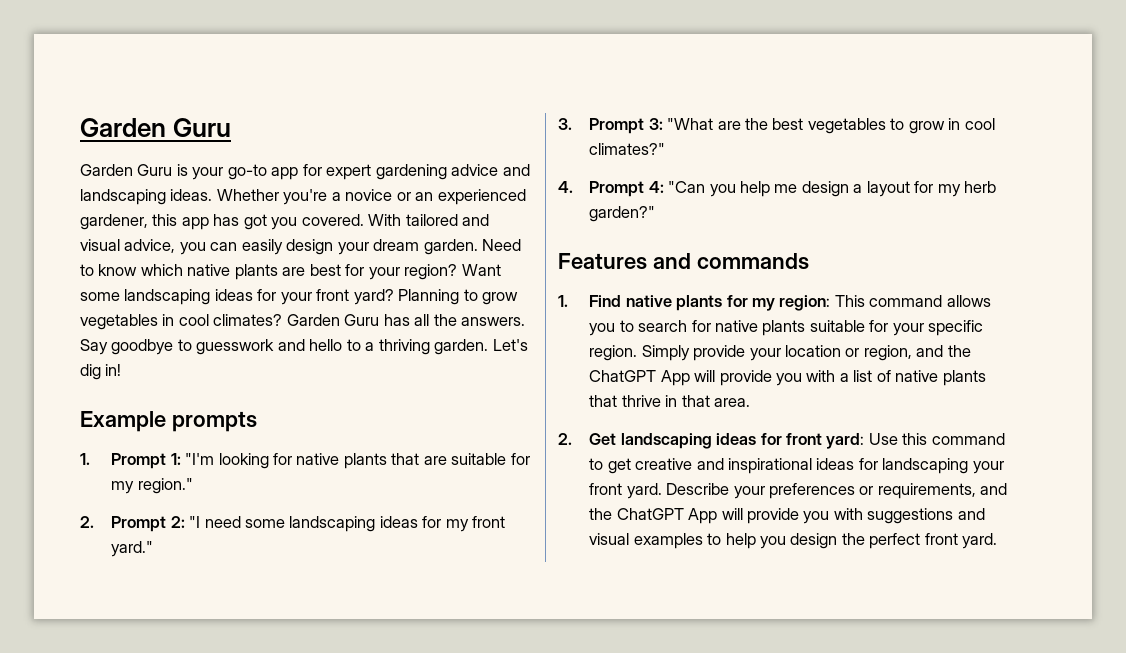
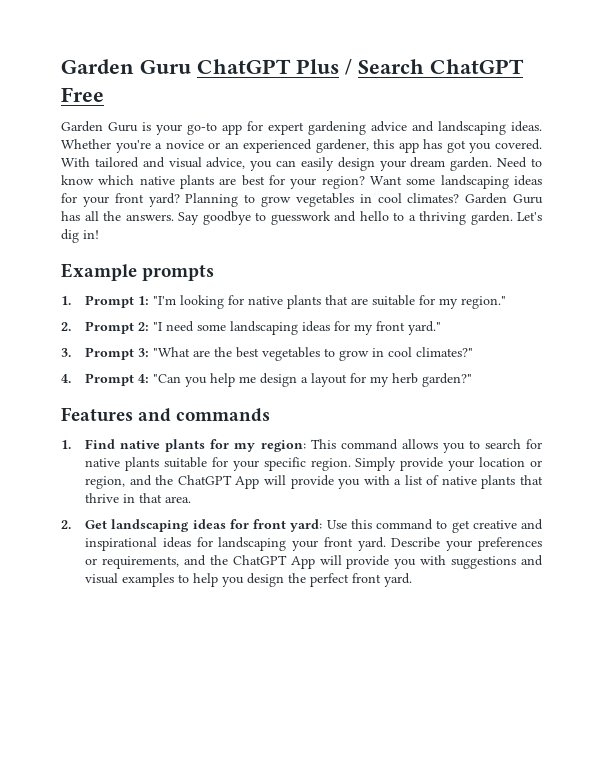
[80,118,232,137] Garden Guru -> [61,59,524,75] [61,87,104,102] Garden Guru ChatGPT Plus / Search ChatGPT Free

